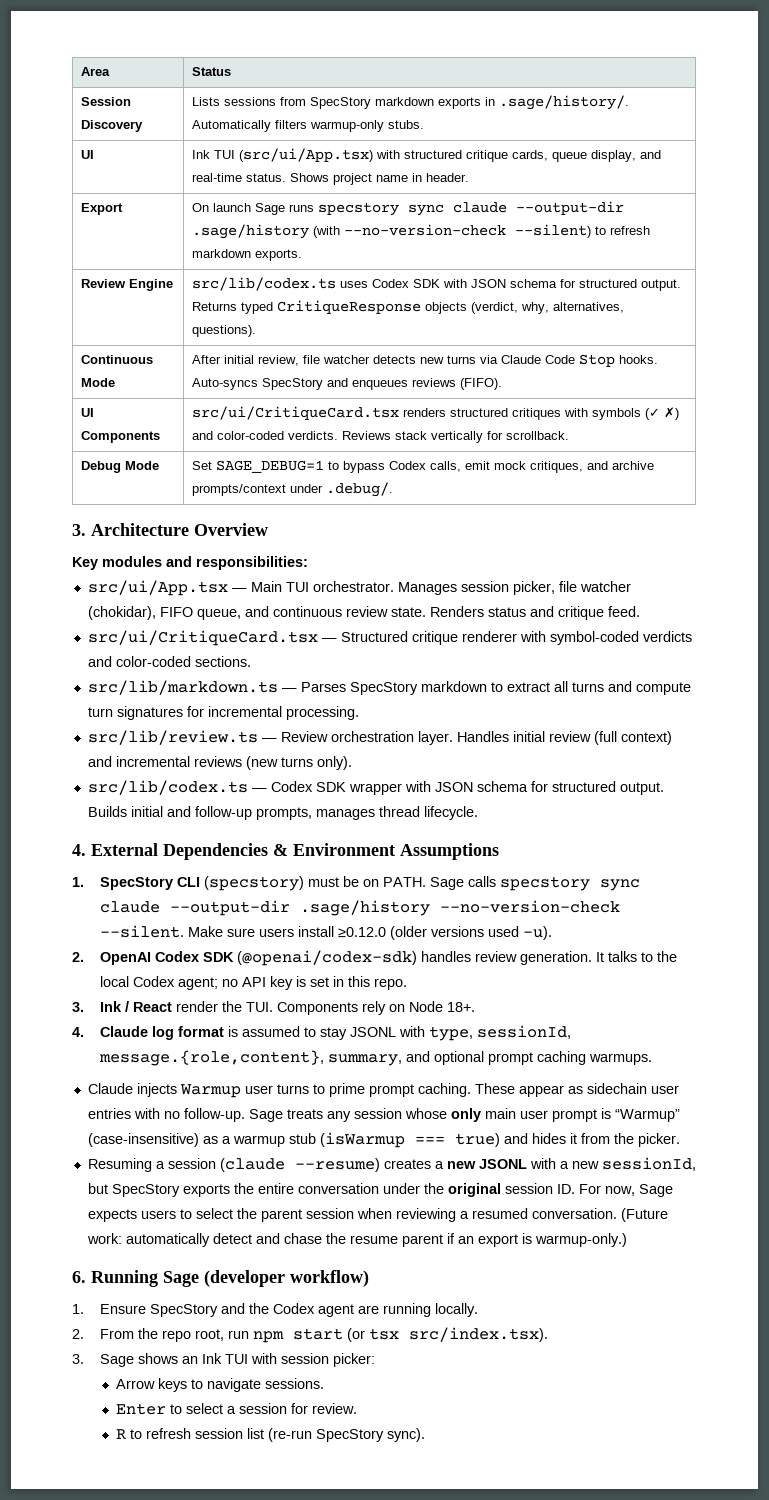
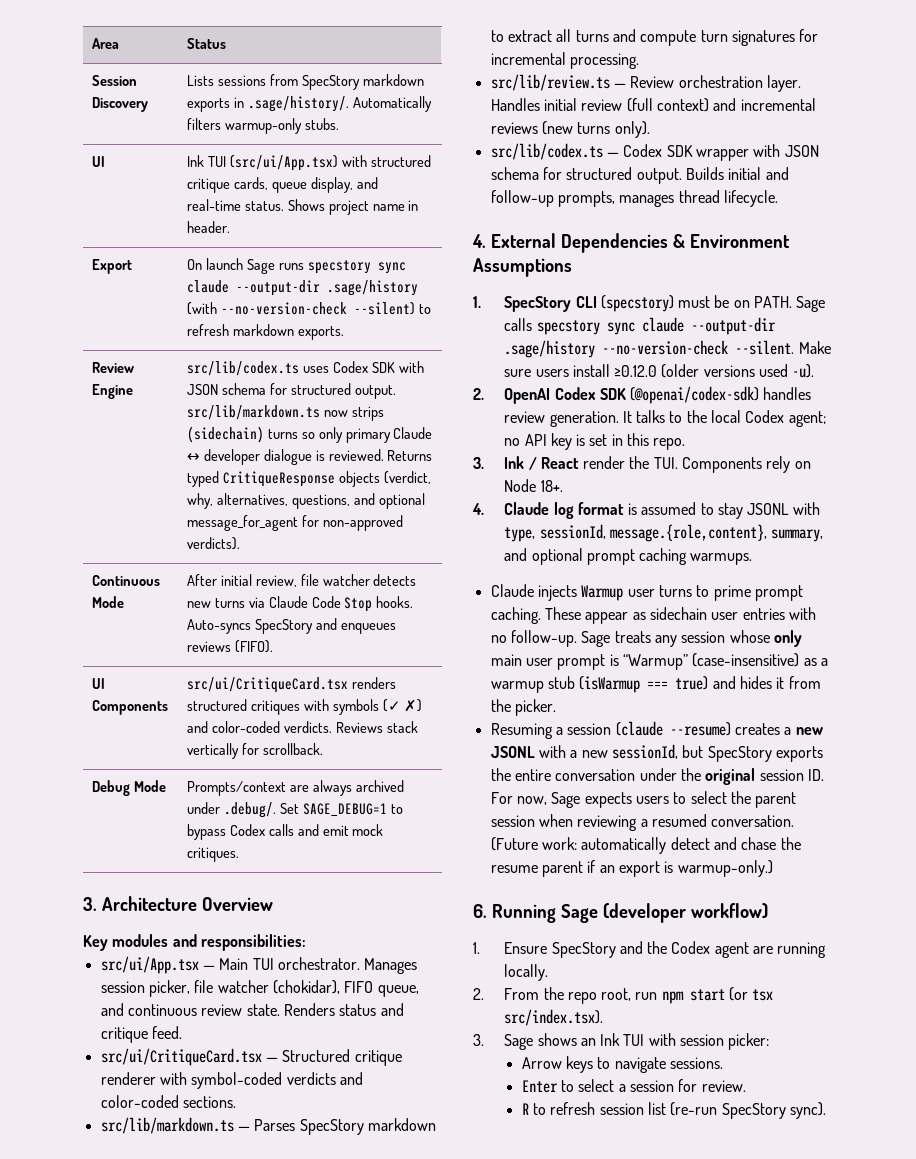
(681, 285) none -> [186,405,384,421] [186,426,433,443] [186,449,384,465] src/lib/markdown.ts now strips (sidechain) turns so only primary Claude ↔ developer dialogue is reviewed.
[191,325,256,337] questions). -> [291,493,425,509] [186,515,403,531] [186,537,240,550] questions, and optional message_for_agent for non-approved verdicts).
(159, 465) none -> [186,780,404,796] [186,802,276,818] Prompts/context are always archived under .debug/.
[429,461,654,473] [191,482,393,497] calls, emit mock critiques, and archive prompts/context under .debug/. -> [268,824,384,836] [186,847,239,862] calls and emit mock critiques.

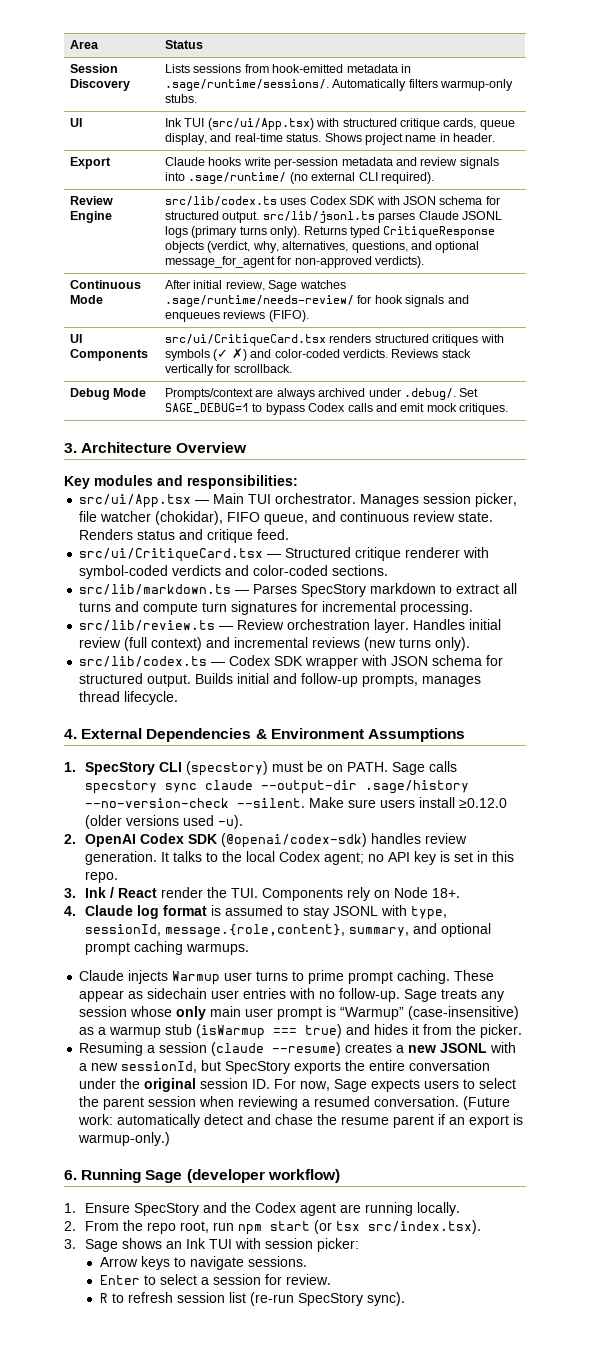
[301,74,424,90] [186,96,349,112] SpecStory markdown exports in .sage/history/. -> [272,64,411,73] [165,79,330,91] hook-emitted metadata in .sage/runtime/sessions/.
[186,258,406,274] [186,280,418,296] [186,302,431,315] [186,324,344,340] On launch Sage runs specstory sync claude --output-dir .sage/history (with --no-version-check --silent) to refresh markdown exports. -> [165,157,499,169] [165,172,434,184] Claude hooks write per-session metadata and review signals into .sage/runtime/ (no external CLI required).
[186,405,384,421] [186,426,433,443] [186,449,384,465] src/lib/markdown.ts now strips (sidechain) turns so only primary Claude ↔ developer dialogue is reviewed. -> [262,211,502,223] [165,226,301,238] src/lib/jsonl.ts parses Claude JSONL logs (primary turns only).
[300,574,417,586] [186,596,414,612] [186,619,313,634] file watcher detects new turns via Claude Code Stop hooks. Auto-syncs SpecStory -> [268,280,346,292] [165,295,445,307] Sage watches .sage/runtime/needs-review/ for hook signals

